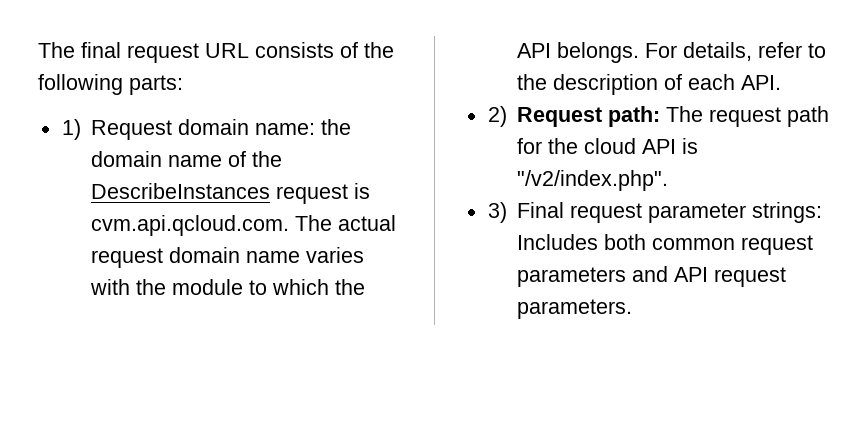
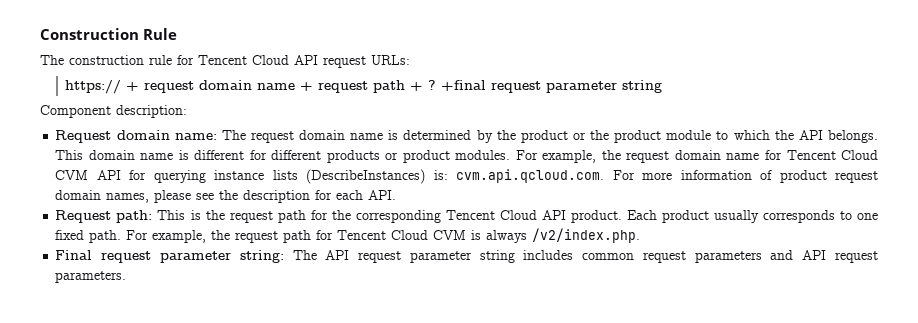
[38,42,394,63] [38,74,183,95] [61,119,352,140] [91,151,283,167] [91,183,371,204] [91,215,397,236] [91,247,365,268] [90,279,167,295] The final request URL consists of the following parts: // 1) Request domain name: the domain name of the DescribeInstances request is cvm.api.qcloud.com. The actual request domain name varies with the -> [40,28,177,40] [40,55,410,68] [65,80,663,94] [40,105,187,118] [55,130,662,143] Construction Rule // The construction rule for Tencent Cloud API request URLs: // https:// + request domain name + request path + ? +final request parameter string // Component description: // Request domain name: The request domain name is determined by the product or the product
[645,42,827,61] For details, refer to -> [55,150,879,163] [55,169,878,184] [55,190,215,203] This domain name is different for different products or product modules. For example, the request domain name for Tencent Cloud CVM API for querying instance lists (DescribeInstances) is: cvm.api.qcloud.com. For more information of product request domain names, please see
[664,74,683,90] of -> [315,190,333,200] for
[487,106,507,127] 2) -> (397, 195) none
[666,106,704,122] The -> [157,210,225,220] This is the
[584,138,699,154] [517,170,669,191] [487,202,823,223] [517,234,647,250] cloud API is "/v2/index.php". // 3) Final request parameter strings: Includes both -> [355,210,878,223] [55,228,641,243] [55,250,574,263] corresponding Tencent Cloud API product. Each product usually corresponds to one fixed path. For example, the request path for Tencent Cloud CVM is always /v2/index.php. // Final request parameter string: The API request parameter string includes

